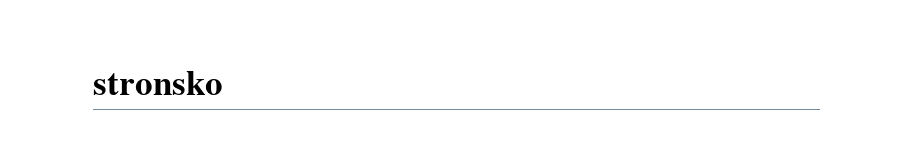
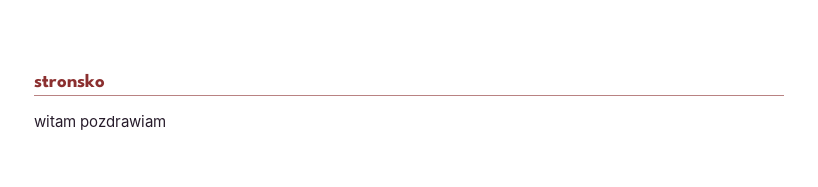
(223, 83) none -> [34,114,167,130] // witam pozdrawiam

